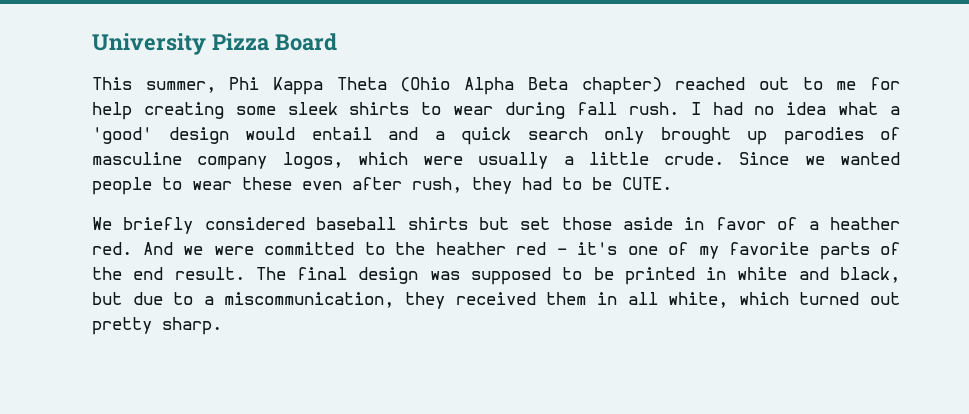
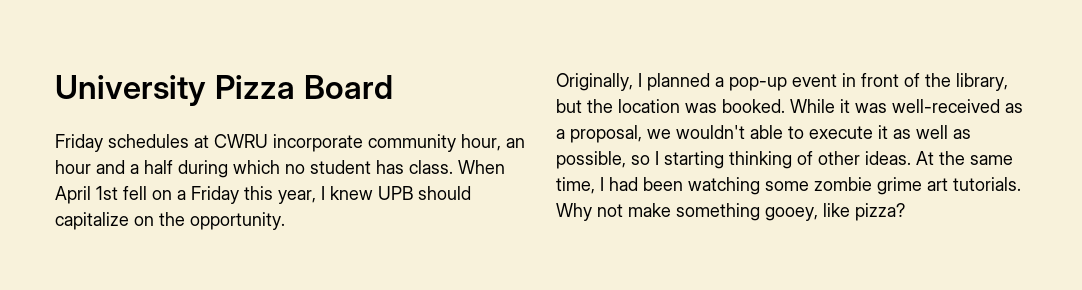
[92,77,901,95] [92,102,901,120] [92,127,900,145] [92,152,900,170] [92,177,672,195] [92,217,900,234] [92,242,900,260] [92,267,901,285] [92,292,901,309] [92,317,222,335] This summer, Phi Kappa Theta (Ohio Alpha Beta chapter) reached out to me for help creating some sleek shirts to wear during fall rush. I had no idea what a 'good' design would entail and a quick search only brought up parodies of masculine company logos, which were usually a little crude. Since we wanted people to wear these even after rush, they had to be CUTE. // We briefly considered baseball shirts but set those aside in favor of a heather red. And we were committed to the heather red - it's one of my favorite parts of the end result. The final design was supposed to be printed in white and black, but due to a miscommunication, they received them in all white, which turned out pretty sharp. -> [55,134,525,152] [55,160,505,178] [55,186,471,204] [55,212,285,230] [556,73,1008,91] [556,99,1023,113] [556,125,971,143] [556,151,1013,169] [556,177,1021,195] [556,203,905,221] Friday schedules at CWRU incorporate community hour, an hour and a half during which no student has class. When April 1st fell on a Friday this year, I knew UPB should capitalize on the opportunity. // Originally, I planned a pop-up event in front of the library, but the location was booked. While it was well-received as a proposal, we wouldn't able to execute it as well as possible, so I starting thinking of other ideas. At the same time, I had been watching some zombie grime art tutorials. Why not make something gooey, like pizza?

